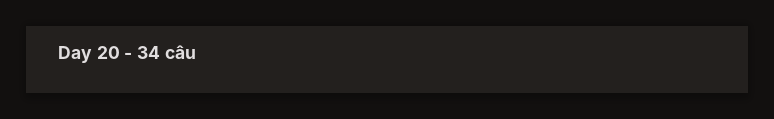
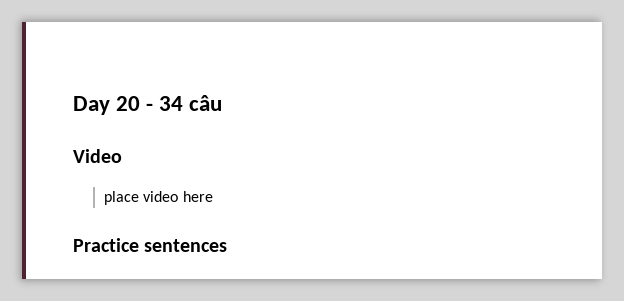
(196, 52) none -> [73,149,122,163] [103,191,213,205] [73,238,228,252] // Video // place video here // Practice sentences

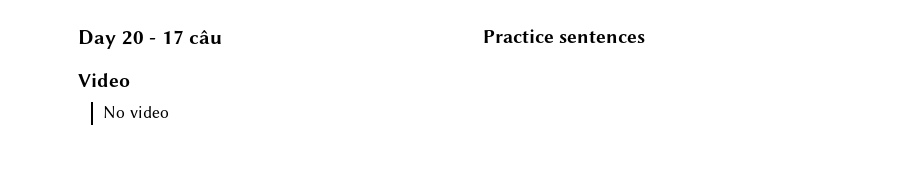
[159,96,184,111] 34 -> [161,30,184,44] 17
[103,191,139,205] place -> [102,106,125,119] No
[182,191,213,202] here -> (169, 112) none

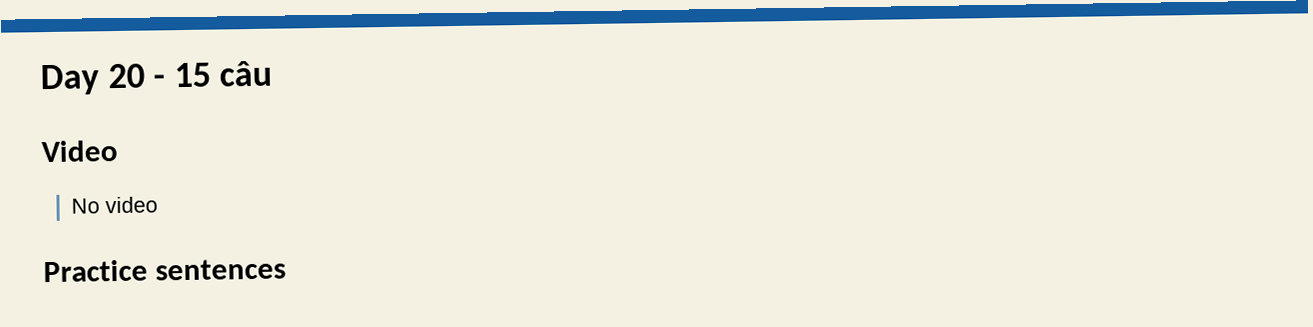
[161,30,184,44] 17 -> [173,62,211,88] 15

